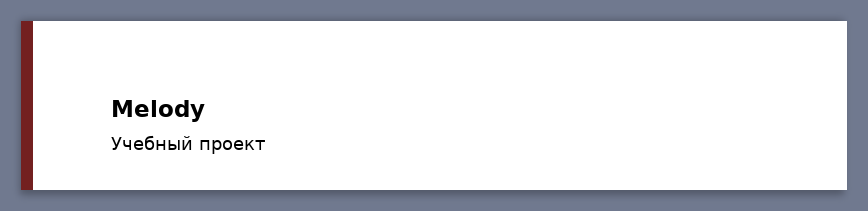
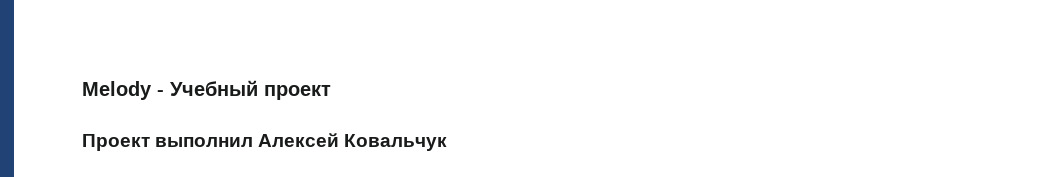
(205, 111) // -> [157,90,164,96] -
(265, 147) none -> [82,133,448,151] // Проект выполнил Алексей Ковальчук

